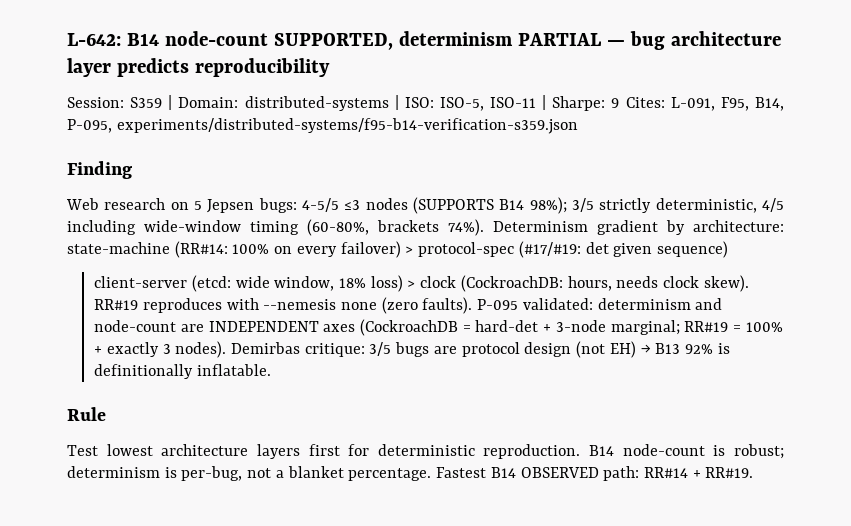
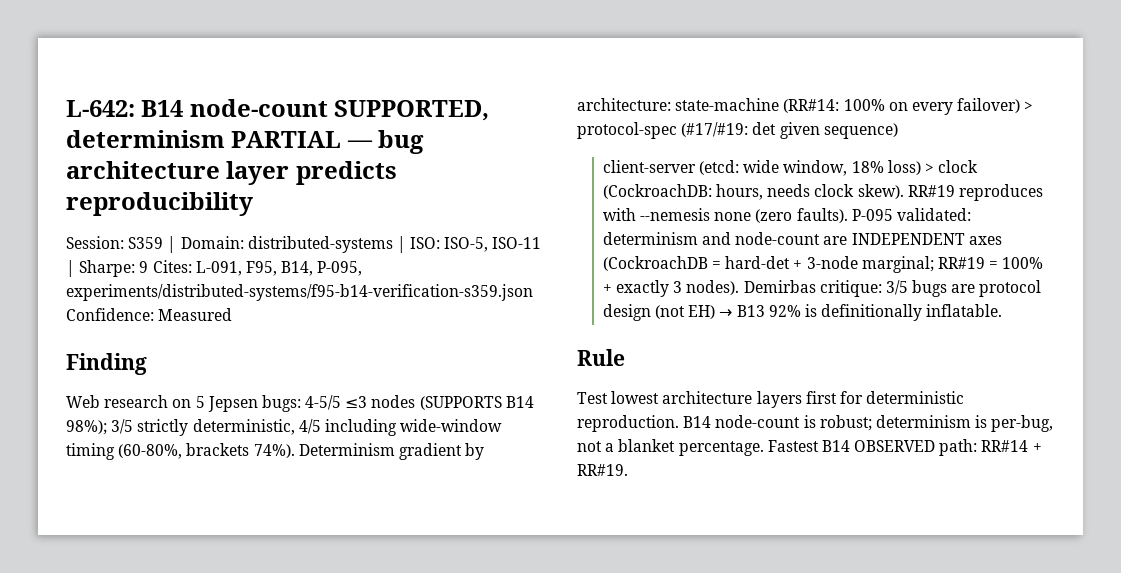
(578, 126) none -> [66,308,233,321] Confidence: Measured

